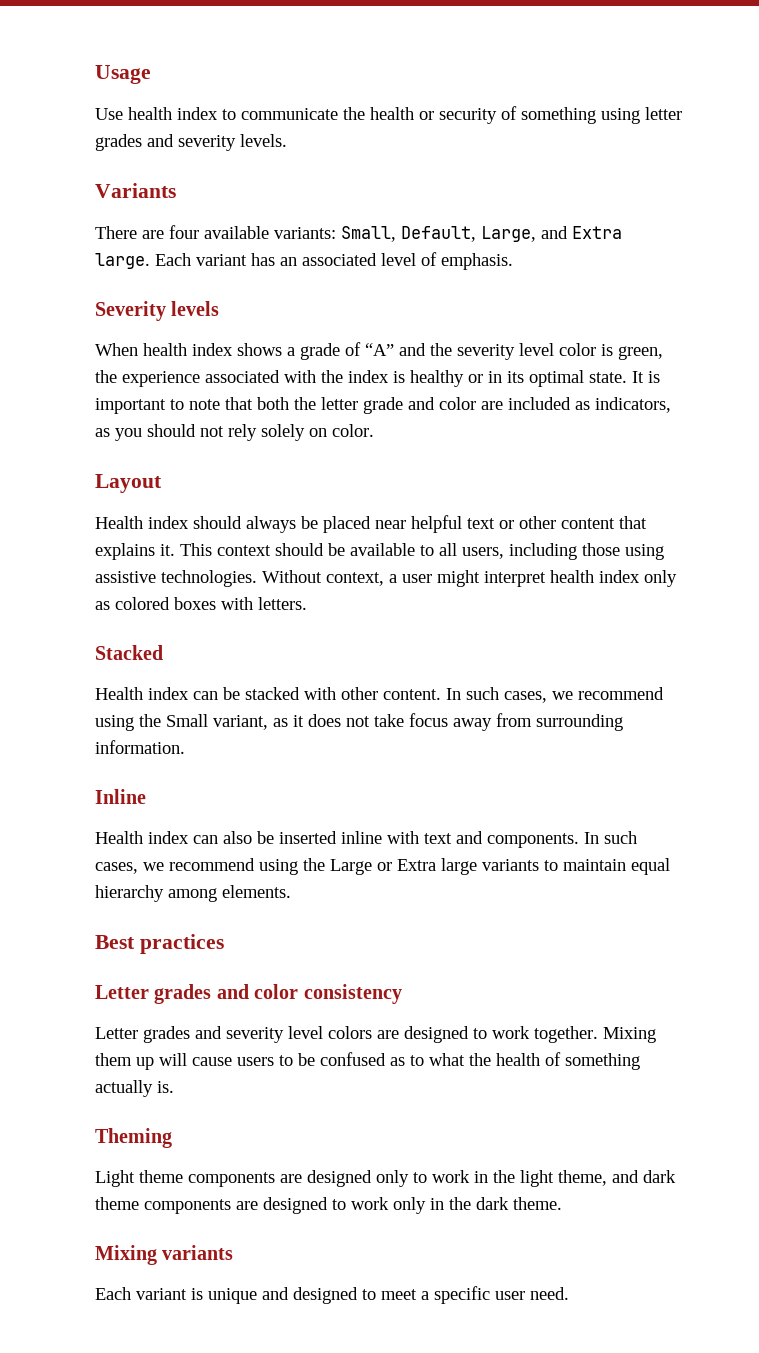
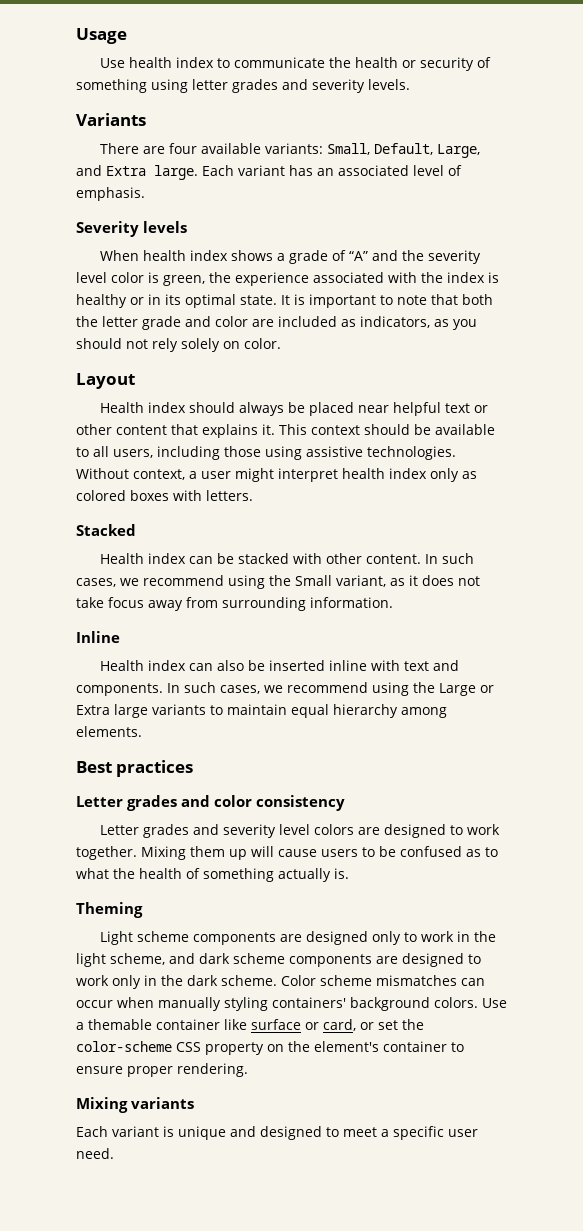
[139,1170,183,1183] theme -> [137,931,190,942] scheme
[558,1170,607,1186] theme, -> [110,953,165,965] scheme,
[95,1197,139,1210] theme -> [233,953,285,964] scheme
[513,1197,562,1210] theme. -> [221,975,485,986] [76,997,507,1011] [76,1019,424,1031] [76,1041,464,1055] [76,1063,248,1077] scheme. Color scheme mismatches can occur when manually styling containers' background colors. Use a themable container like surface or card, or set the color-scheme CSS property on the element's container to ensure proper rendering.

